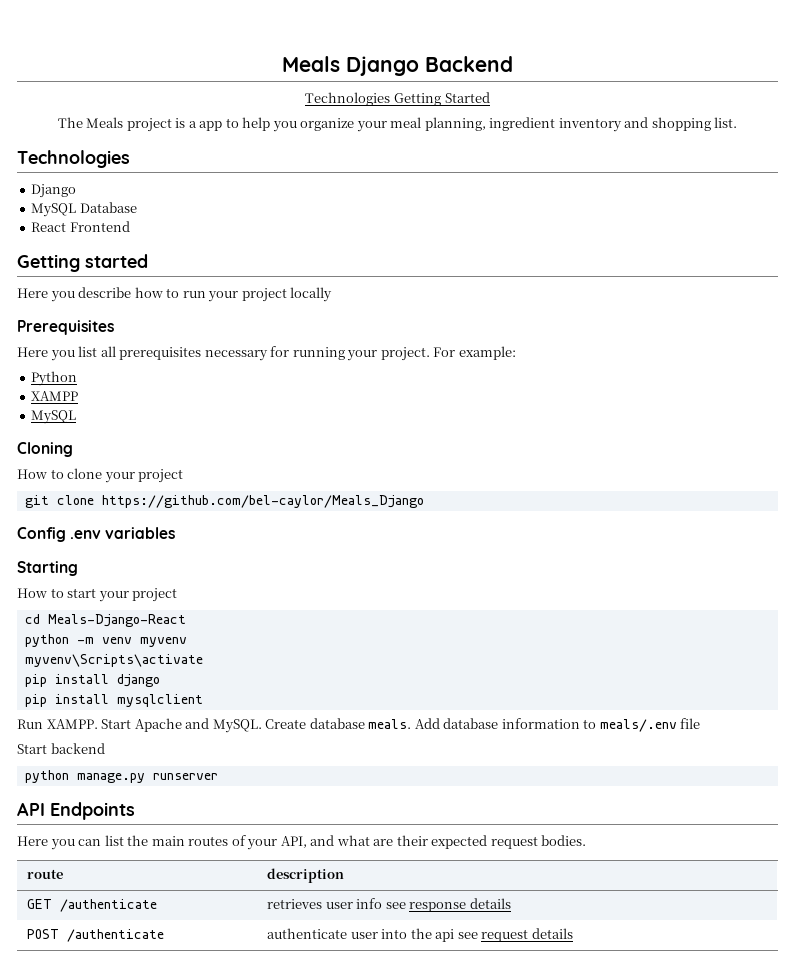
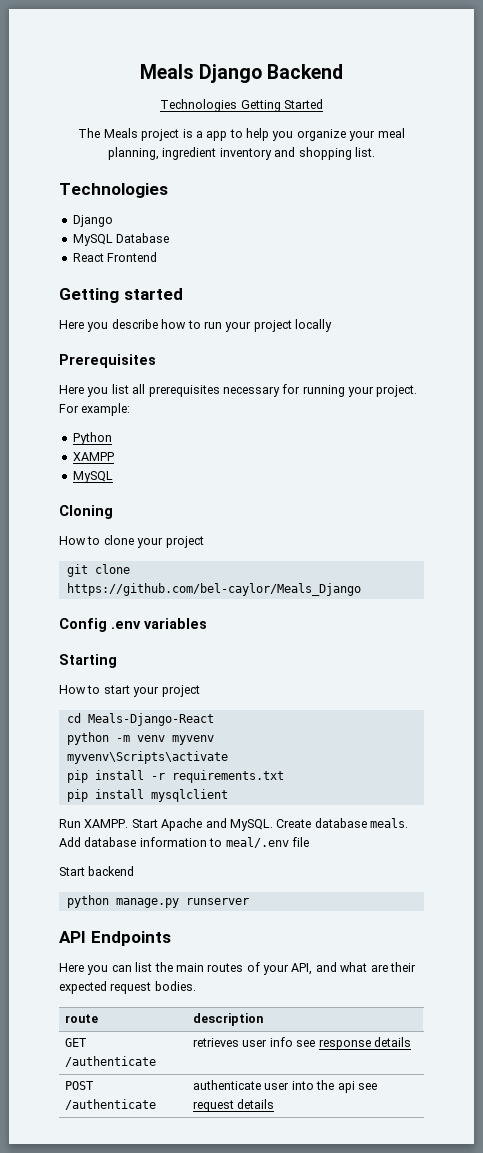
[116,674,160,687] django -> [150,770,284,783] -r requirements.txt
[599,719,677,732] meals/.env -> [225,837,289,848] meal/.env

